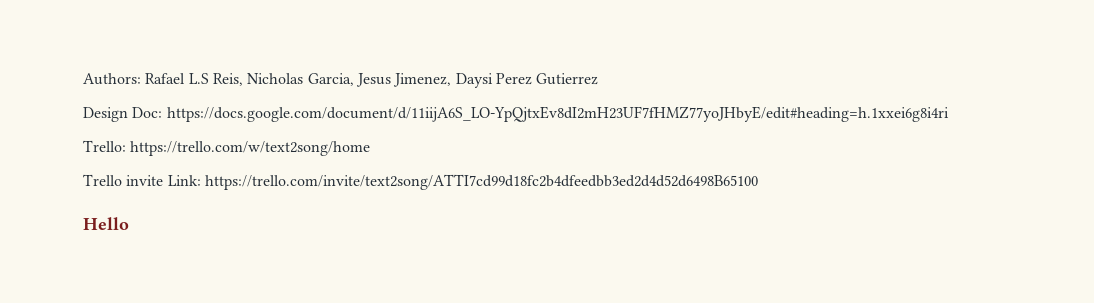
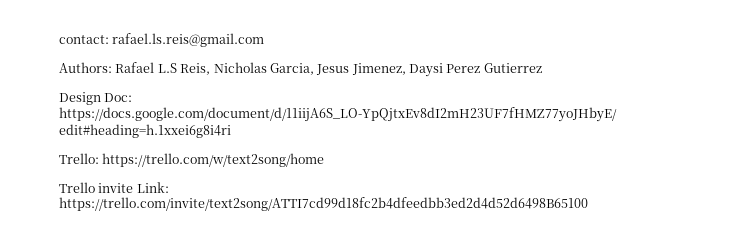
(83, 79) none -> [59,33,265,47] contact: rafael.ls.reis@gmail.com //
[83,217,129,230] // Hello -> (588, 204) none

